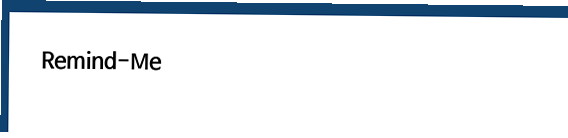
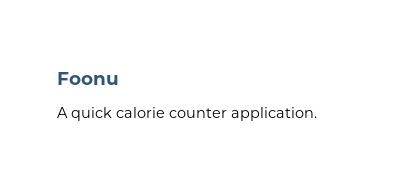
[40,50,163,71] Remind-Me -> [57,72,119,85] [57,107,317,121] Foonu // A quick calorie counter application.

